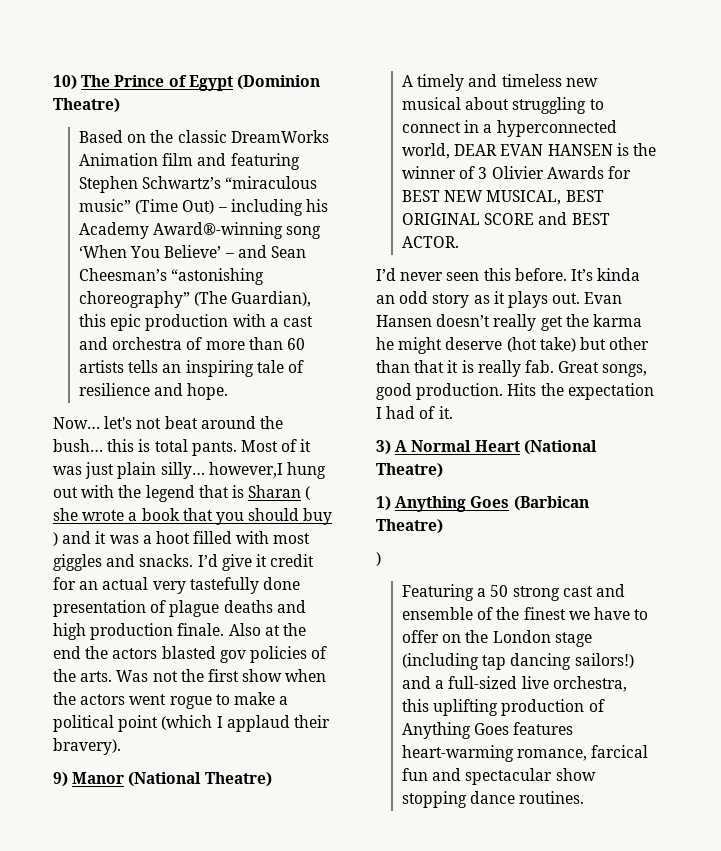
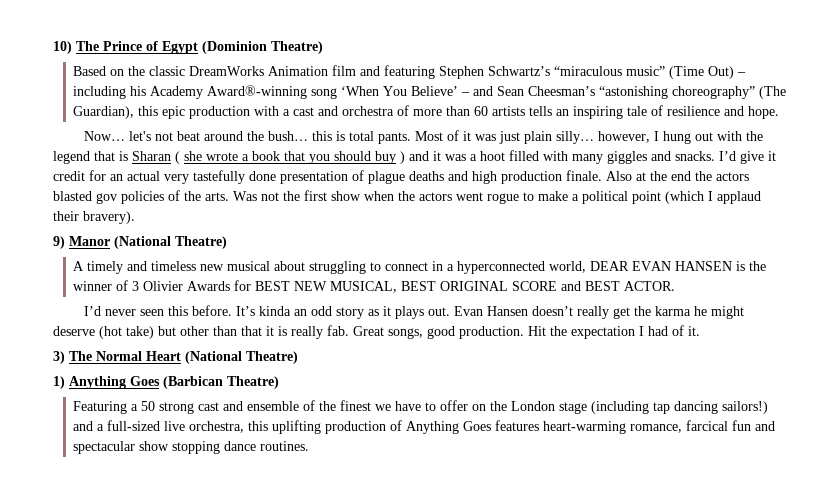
[208,462,283,478] however,I -> [598,131,660,143] however, I
[273,533,311,544] most -> [572,154,603,164] many
[507,383,537,396] Hits -> [528,326,546,336] Hit
[395,440,408,452] A -> [69,351,92,361] The
[376,552,381,566] // ) -> (279, 382) none

